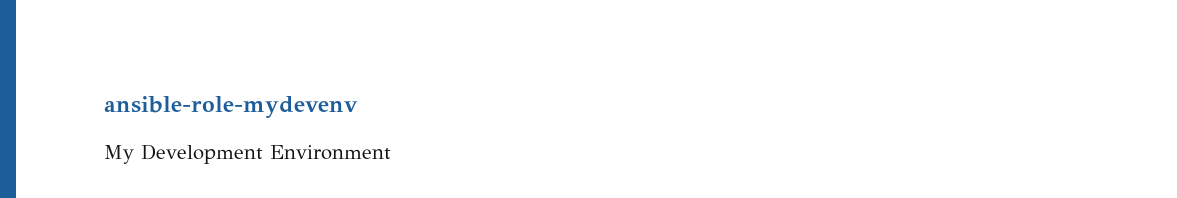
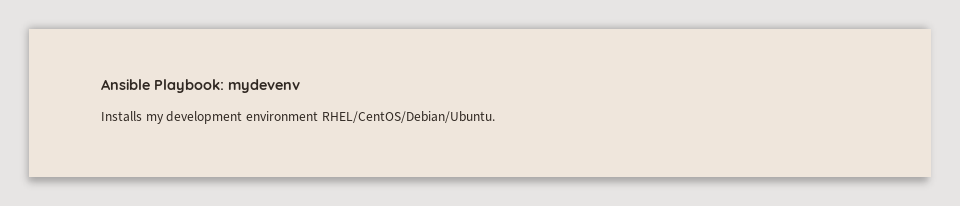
[104,96,358,118] [104,144,391,164] ansible-role-mydevenv // My Development Environment -> [101,79,300,93] [101,111,495,124] Ansible Playbook: mydevenv // Installs my development environment RHEL/CentOS/Debian/Ubuntu.

